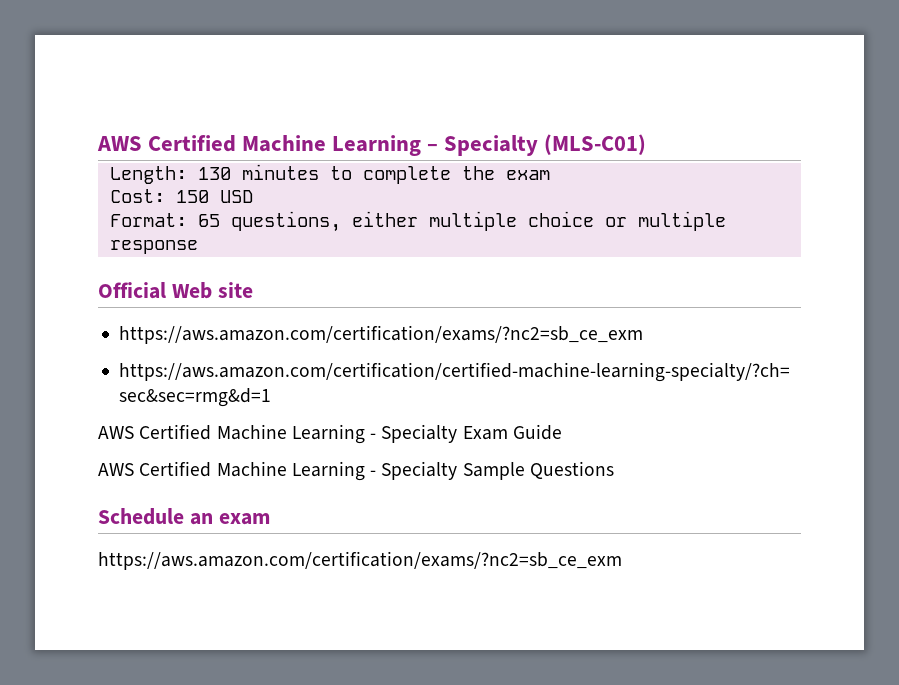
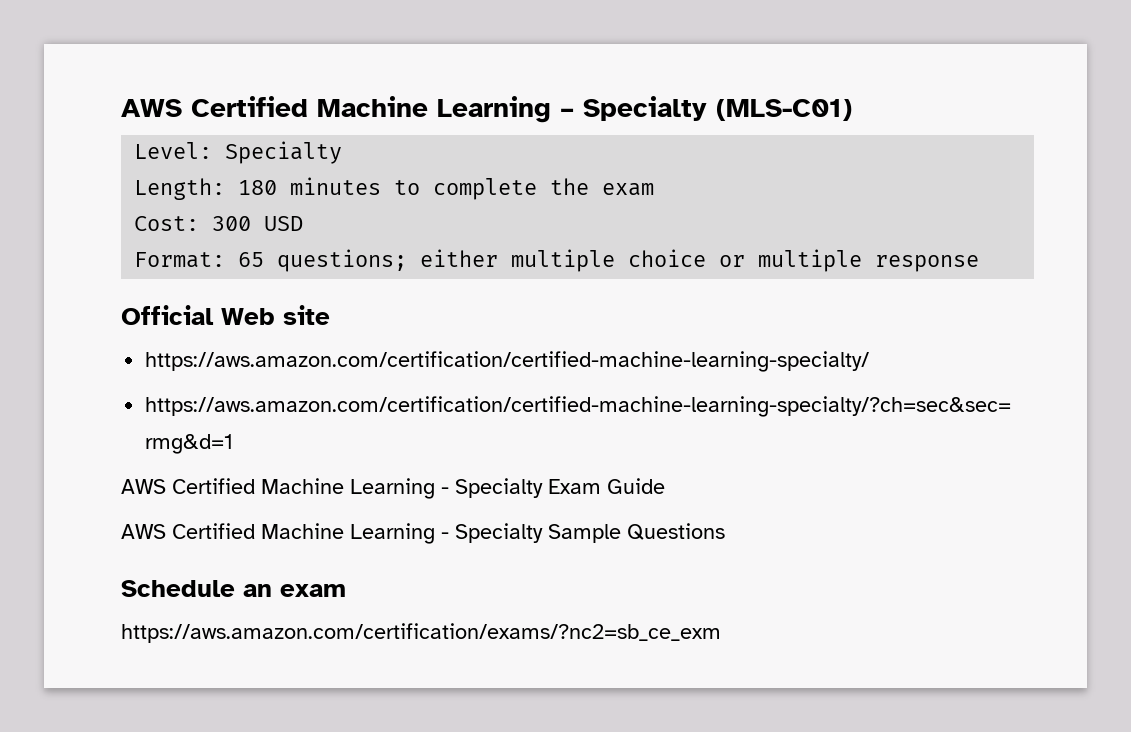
(647, 144) none -> [134,141,343,164] // Level: Specialty
[197,167,231,180] 130 -> [238,180,278,195] 180
[175,190,209,203] 150 -> [212,216,252,231] 300
[230,211,341,232] questions, -> [277,249,408,272] questions;
[119,325,644,344] https://aws.amazon.com/certification/exams/?nc2=sb_ce_exm -> [145,351,870,372] https://aws.amazon.com/certification/certified-machine-learning-specialty/

